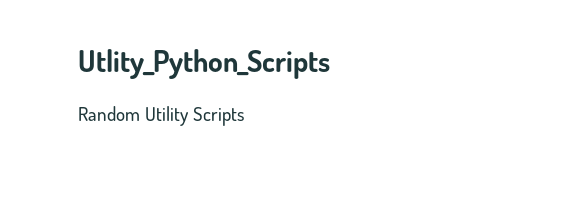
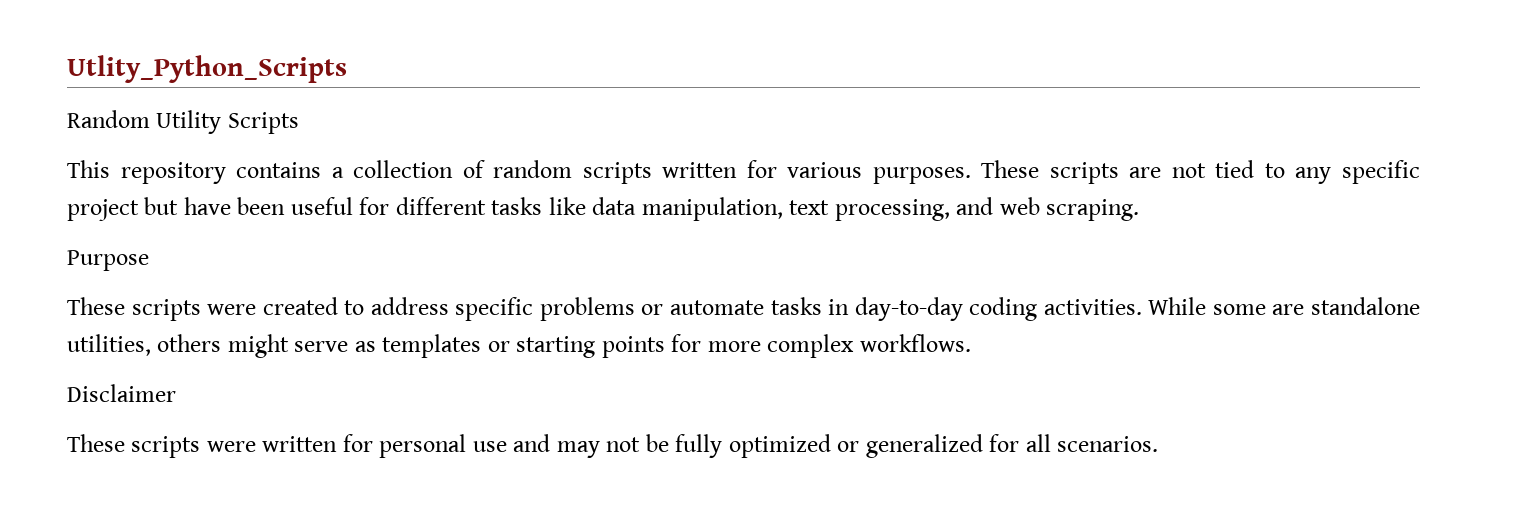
(245, 116) none -> [67,160,1421,184] [67,197,1140,221] [67,250,149,271] [67,297,1421,321] [67,334,971,358] [67,384,176,402] [67,434,1159,458] // This repository contains a collection of random scripts written for various purposes. These scripts are not tied to any specific project but have been useful for different tasks like data manipulation, text processing, and web scraping. // Purpose // These scripts were created to address specific problems or automate tasks in day-to-day coding activities. While some are standalone utilities, others might serve as templates or starting points for more complex workflows. // Disclaimer // These scripts were written for personal use and may not be fully optimized or generalized for all scenarios.

